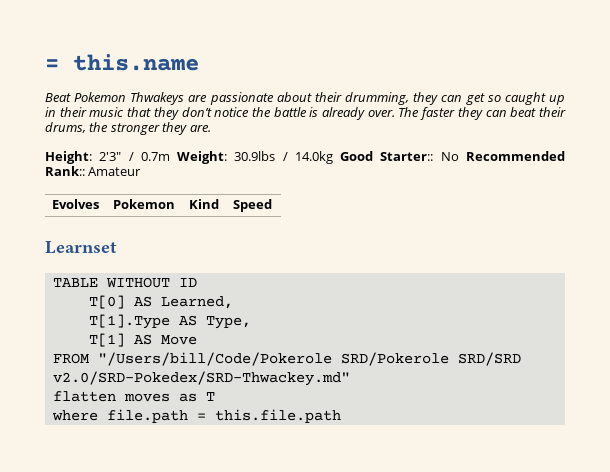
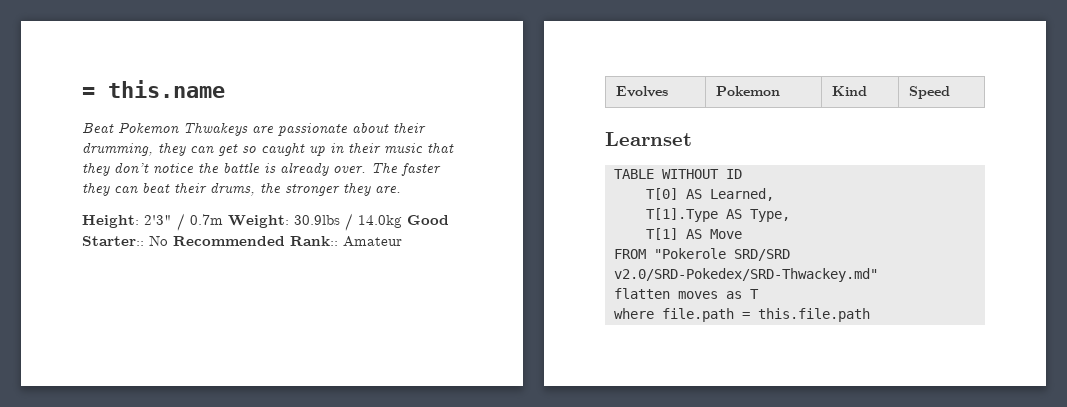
[97,352,449,366] "/Users/bill/Code/Pokerole SRD/Pokerole -> [654,248,726,259] "Pokerole

